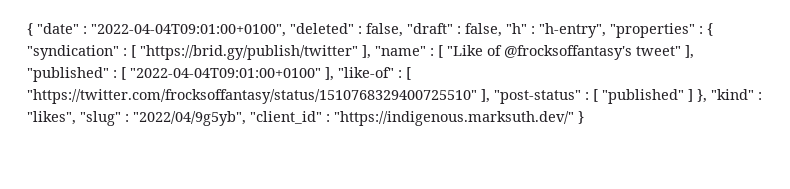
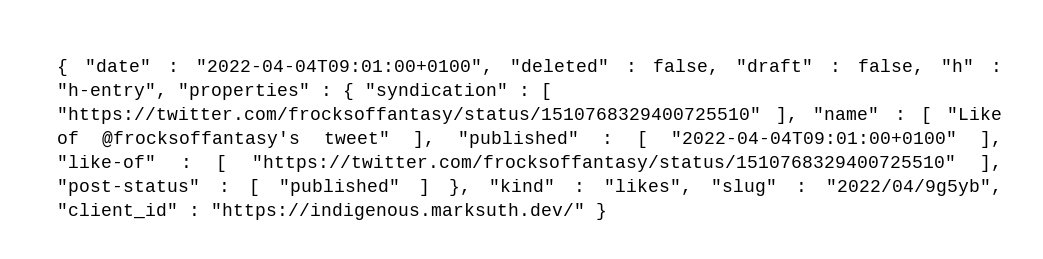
[140,45,358,60] "https://brid.gy/publish/twitter" -> [57,107,761,124] "https://twitter.com/frocksoffantasy/status/1510768329400725510"

